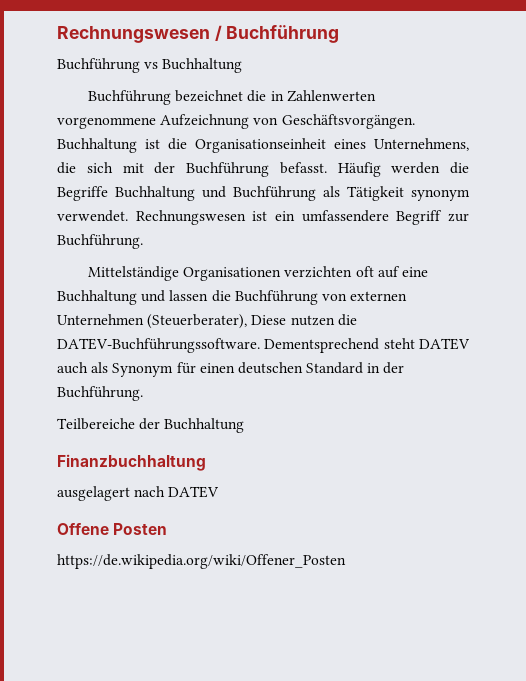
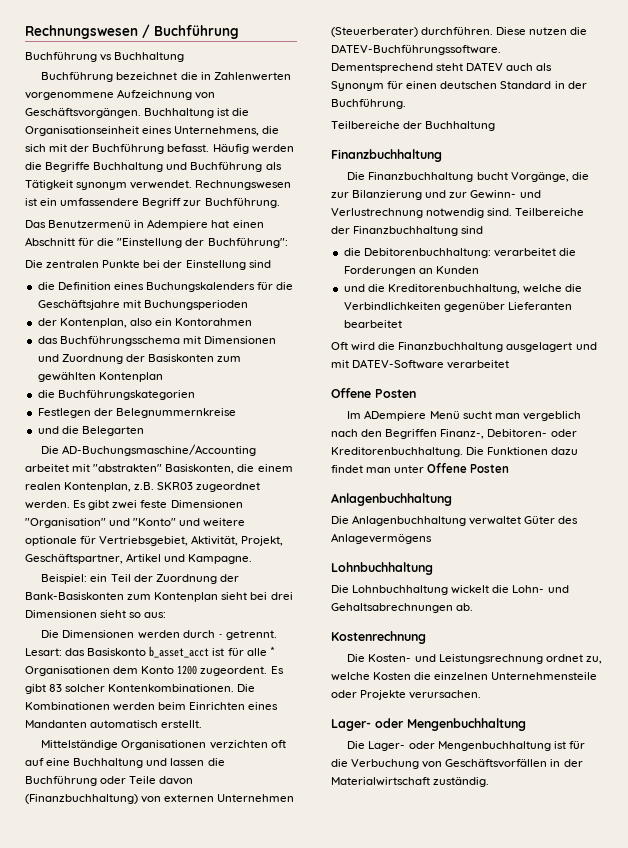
(143, 241) none -> [25,219,264,230] [25,237,288,248] [25,260,271,270] [37,282,294,292] [37,300,248,310] [37,318,253,328] [37,336,276,346] [37,354,242,364] [37,372,163,382] [37,390,195,400] [37,408,236,418] [37,426,144,436] [41,444,257,456] [25,464,293,474] [25,482,261,492] [25,500,243,510] [25,518,246,528] [25,535,284,546] [25,553,253,564] [41,574,239,584] [25,592,293,602] [25,610,167,618] [41,630,277,640] [25,646,275,658] [25,665,284,676] [25,684,256,694] [25,702,279,711] [25,720,203,728] // Das Benutzermenü in Adempiere hat einen Abschnitt für die "Einstellung der Buchführung": // Die zentralen Punkte bei der Einstellung sind // die Definition eines Buchungskalenders für die Geschäftsjahre mit Buchungsperioden // der Kontenplan, also ein Kontorahmen // das Buchführungsschema mit Dimensionen und Zuordnung der Basiskonten zum gewählten Kontenplan // die Buchführungskategorien // Festlegen der Belegnummernkreise // und die Belegarten // Die AD-Buchungsmaschine/Accounting arbeitet mit "abstrakten" Basiskonten, die einem realen Kontenplan, z.B. SKR03 zugeordnet werden. Es gibt zwei feste Dimensionen "Organisation" und "Konto" und weitere optionale für Vertriebsgebiet, Aktivität, Projekt, Geschäftspartner, Artikel und Kampagne. // Beispiel: ein Teil der Zuordnung der Bank-Basiskonten zum Kontenplan sieht bei drei Dimensionen sieht so aus: // Die Dimensionen werden durch - getrennt. Lesart: das Basiskonto b_asset_acct ist für alle * Organisationen dem Konto 1200 zugeordent. Es gibt 83 solcher Kontenkombinationen. Die Kombinationen werden beim Einrichten eines Mandanten automatisch erstellt.
(318, 297) none -> [100,776,194,785] [25,794,138,804] oder Teile davon (Finanzbuchhaltung)
[147,314,248,329] (Steuerberater), -> [331,27,494,37] (Steuerberater) durchführen.
[57,486,220,501] [57,523,168,535] [57,554,346,569] ausgelagert nach DATEV // Offene Posten // https://de.wikipedia.org/wiki/Offener_Posten -> [347,172,589,182] [331,190,541,200] [331,208,585,218] [331,226,484,236] [343,248,576,258] [343,266,479,276] [343,284,583,294] [343,302,572,312] [343,320,402,328] [331,342,597,352] [331,359,510,369] [331,388,416,398] [347,410,581,421] [331,429,577,439] [331,447,579,457] [331,463,510,473] [331,493,452,506] [331,515,579,526] [331,533,432,544] [331,562,433,575] [331,585,569,595] [331,603,474,613] [331,631,426,644] [347,654,602,664] [331,672,598,681] [331,690,482,700] [331,718,526,731] [347,741,585,751] [331,759,583,769] [331,777,490,787] Die Finanzbuchhaltung bucht Vorgänge, die zur Bilanzierung und zur Gewinn- und Verlustrechnung notwendig sind. Teilbereiche der Finanzbuchhaltung sind // die Debitorenbuchhaltung: verarbeitet die Forderungen an Kunden // und die Kreditorenbuchhaltung, welche die Verbindlichkeiten gegenüber Lieferanten bearbeitet // Oft wird die Finanzbuchhaltung ausgelagert und mit DATEV-Software verarbeitet // Offene Posten // Im ADempiere Menü sucht man vergeblich nach den Begriffen Finanz-, Debitoren- oder Kreditorenbuchhaltung. Die Funktionen dazu findet man unter Offene Posten // Anlagenbuchhaltung // Die Anlagenbuchhaltung verwaltet Güter des Anlagevermögens // Lohnbuchhaltung // Die Lohnbuchhaltung wickelt die Lohn- und Gehaltsabrechnungen ab. // Kostenrechnung // Die Kosten- und Leistungsrechnung ordnet zu, welche Kosten die einzelnen Unternehmensteile oder Projekte verursachen. // Lager- oder Mengenbuchhaltung // Die Lager- oder Mengenbuchhaltung ist für die Verbuchung von Geschäftsvorfällen in der Materialwirtschaft zuständig.

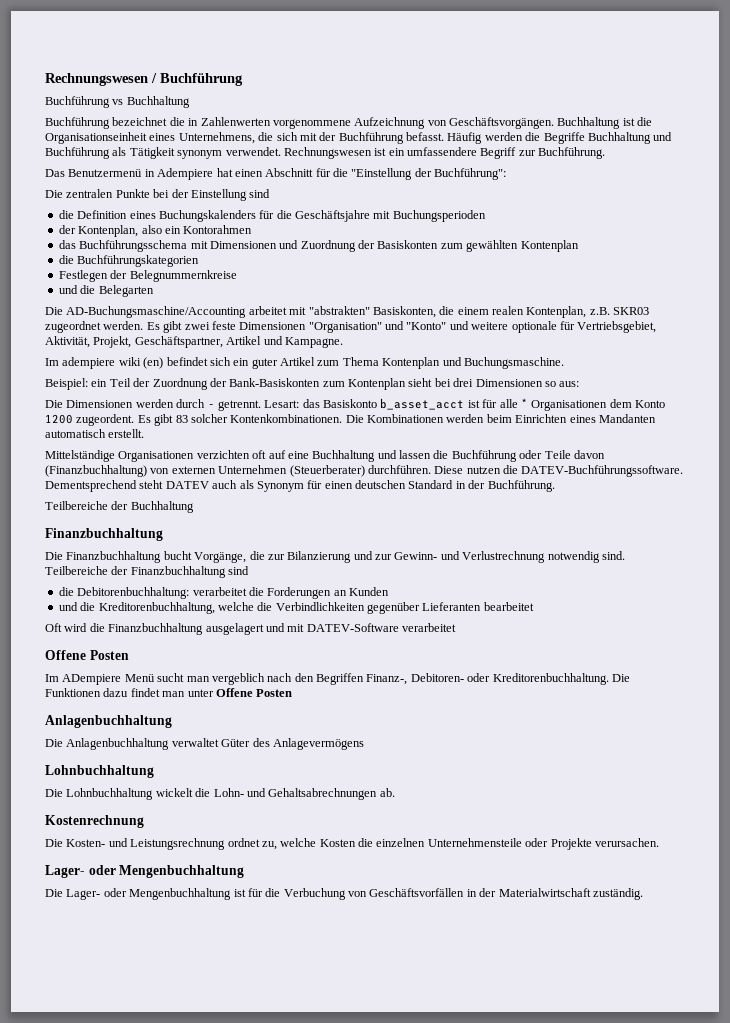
(253, 559) none -> [45,357,564,369] // Im adempiere wiki (en) befindet sich ein guter Artikel zum Thema Kontenplan und Buchungsmaschine.
[100,610,127,618] sieht -> (543, 383) none

